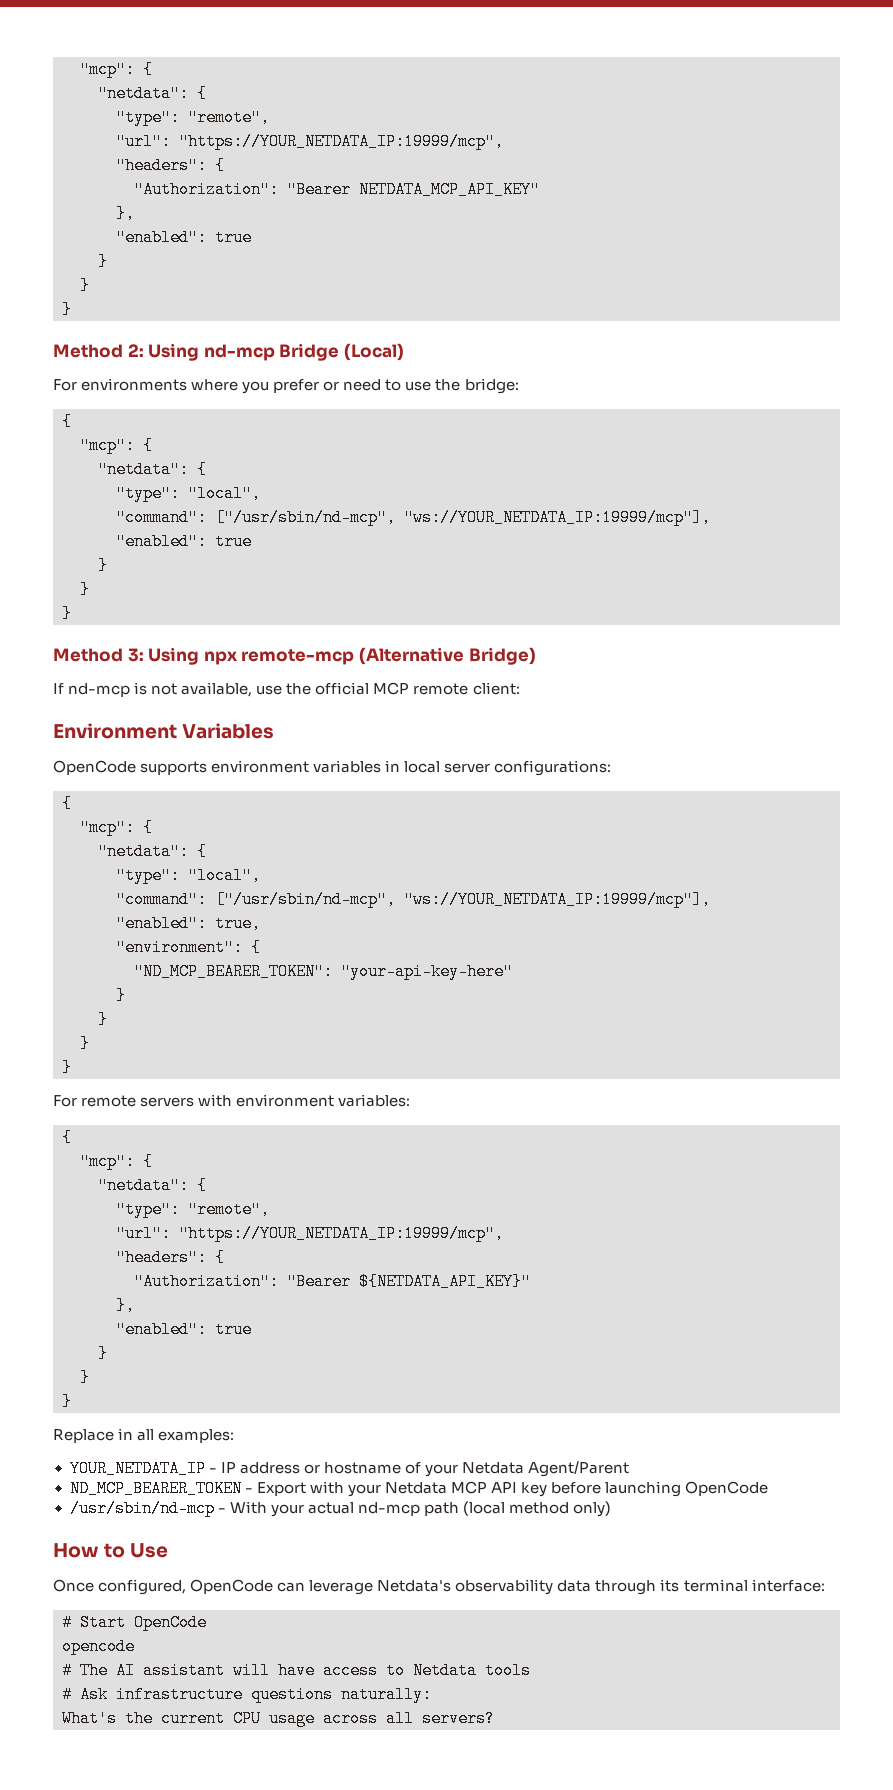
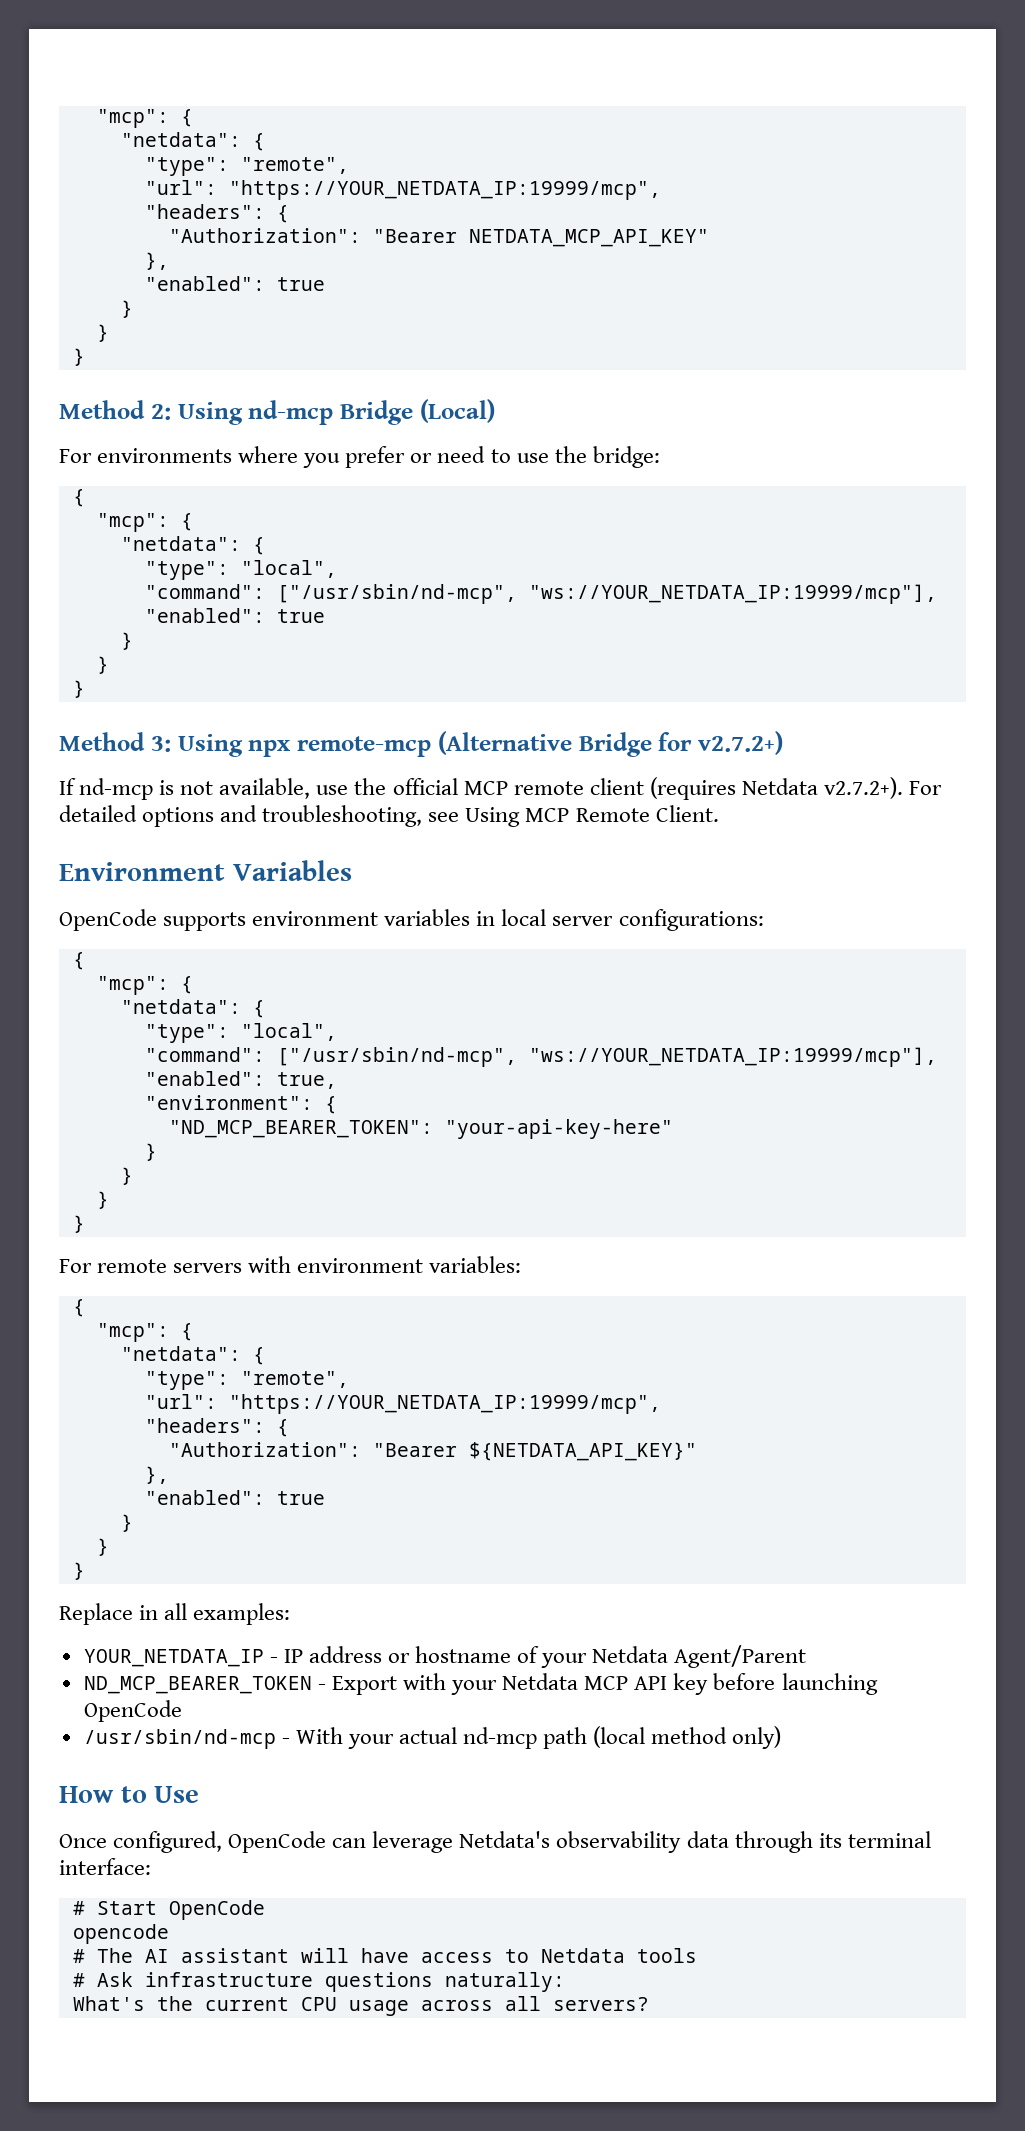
[468,647,536,665] Bridge) -> [578,731,783,757] Bridge for v2.7.2+)
[472,682,520,695] client: -> [589,777,943,800] [59,805,719,827] client (requires Netdata v2.7.2+). For detailed options and troubleshooting, see Using MCP Remote Client.

